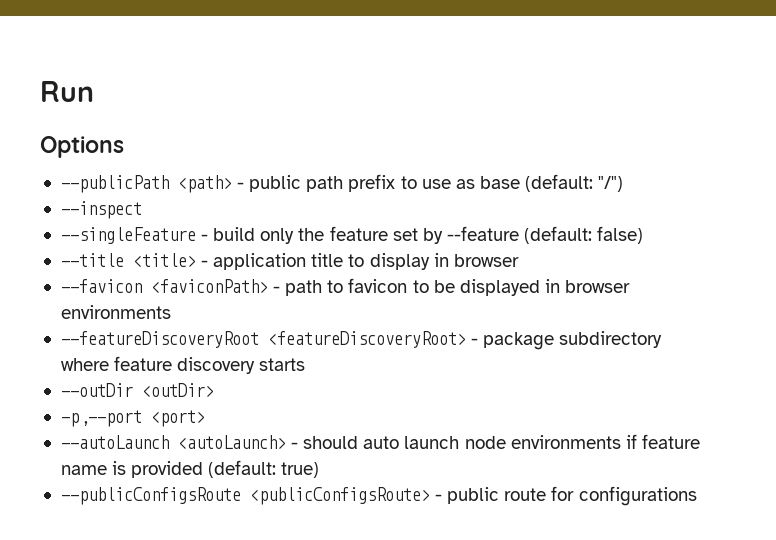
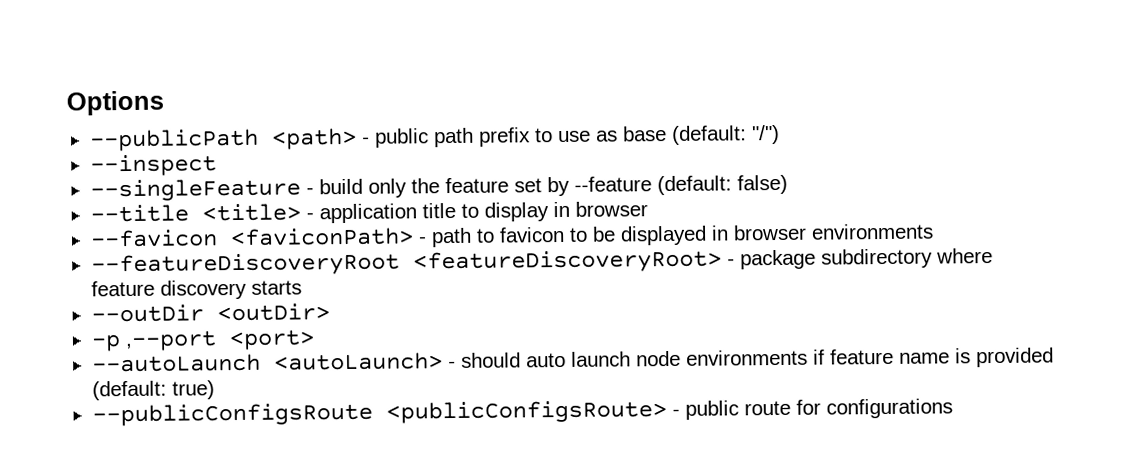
[40,81,94,102] Run // -> (66, 103) none

